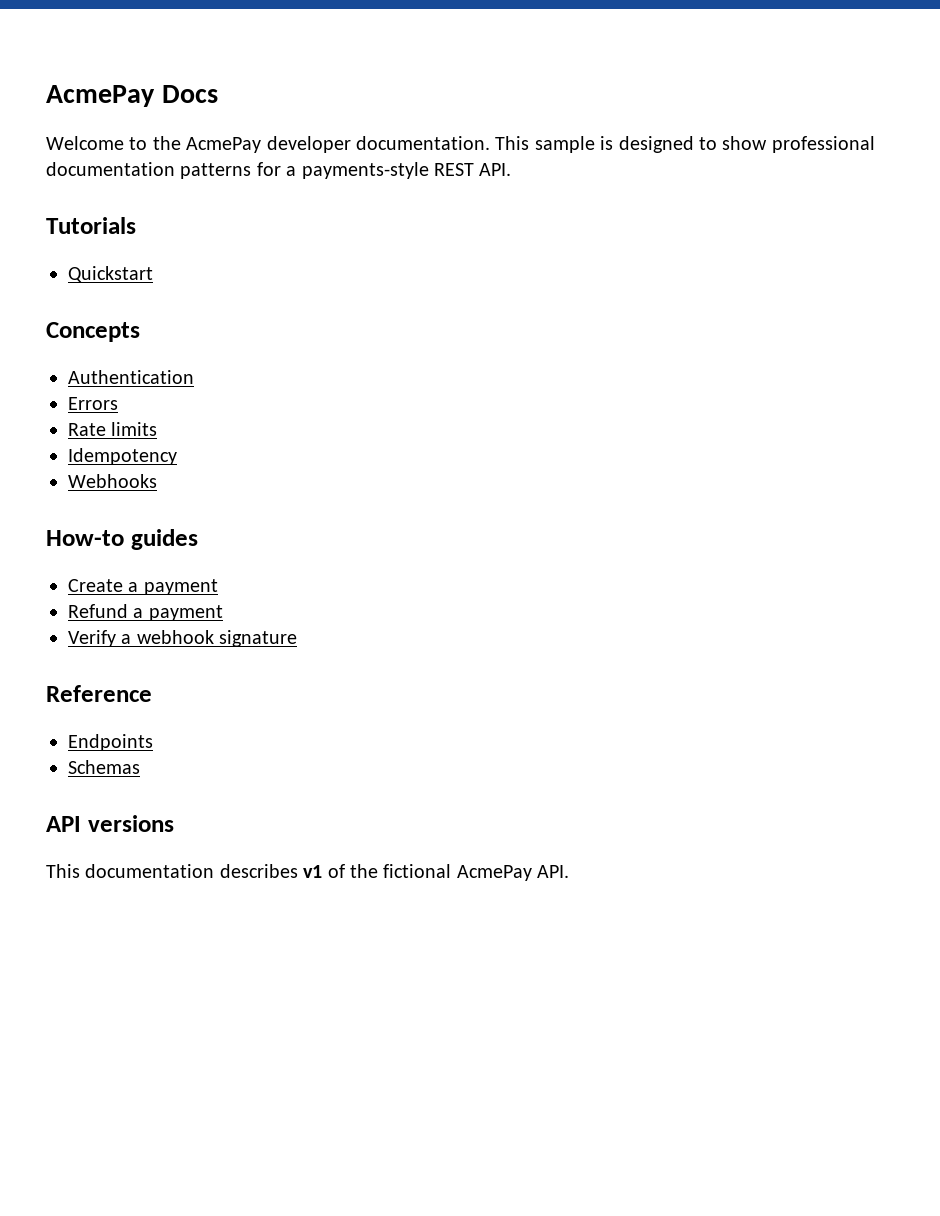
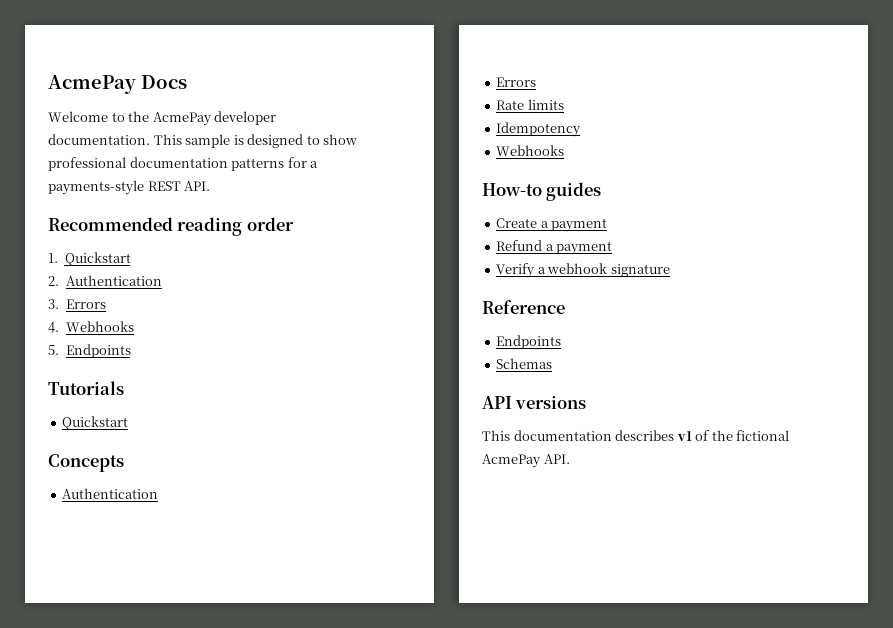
(512, 169) none -> [48,217,294,236] [48,252,131,266] [48,275,162,286] [48,299,106,309] [48,321,134,333] [48,344,131,358] // Recommended reading order // 1. Quickstart // 2. Authentication // 3. Errors // 4. Webhooks // 5. Endpoints

